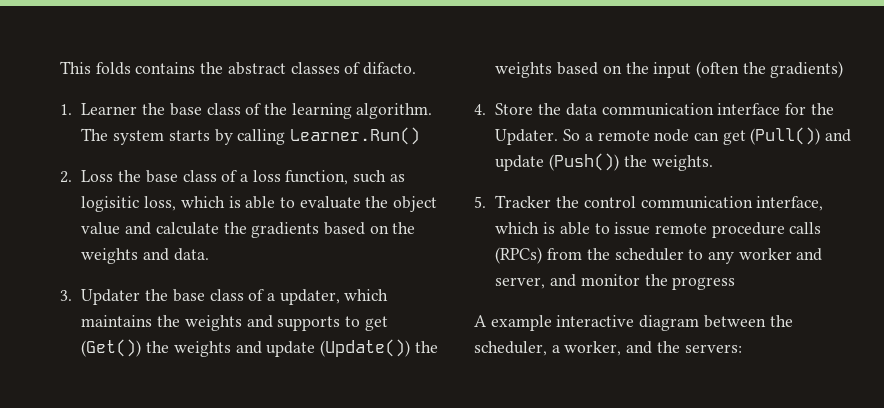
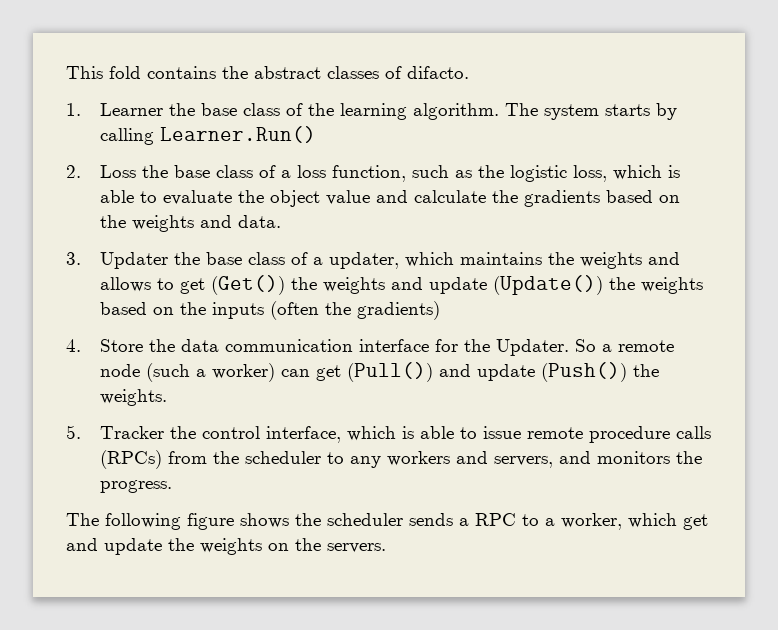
[95,62,131,75] folds -> [109,66,141,79] fold
[81,196,140,212] logisitic -> [478,165,568,182] the logistic
[277,316,341,331] supports -> [100,277,152,292] allows
[653,62,692,78] input -> [212,302,265,319] inputs
(690, 135) none -> [146,363,276,382] (such a worker)
[640,196,753,209] communication -> (261, 432) none
[738,248,823,261] [495,274,736,290] [474,315,793,331] [474,341,742,356] worker and server, and monitor the progress // A example interactive diagram between the scheduler, a worker, and the servers: -> [387,451,703,468] [100,480,173,493] [66,513,708,530] [66,538,386,555] workers and servers, and monitors the progress. // The following figure shows the scheduler sends a RPC to a worker, which get and update the weights on the servers.

